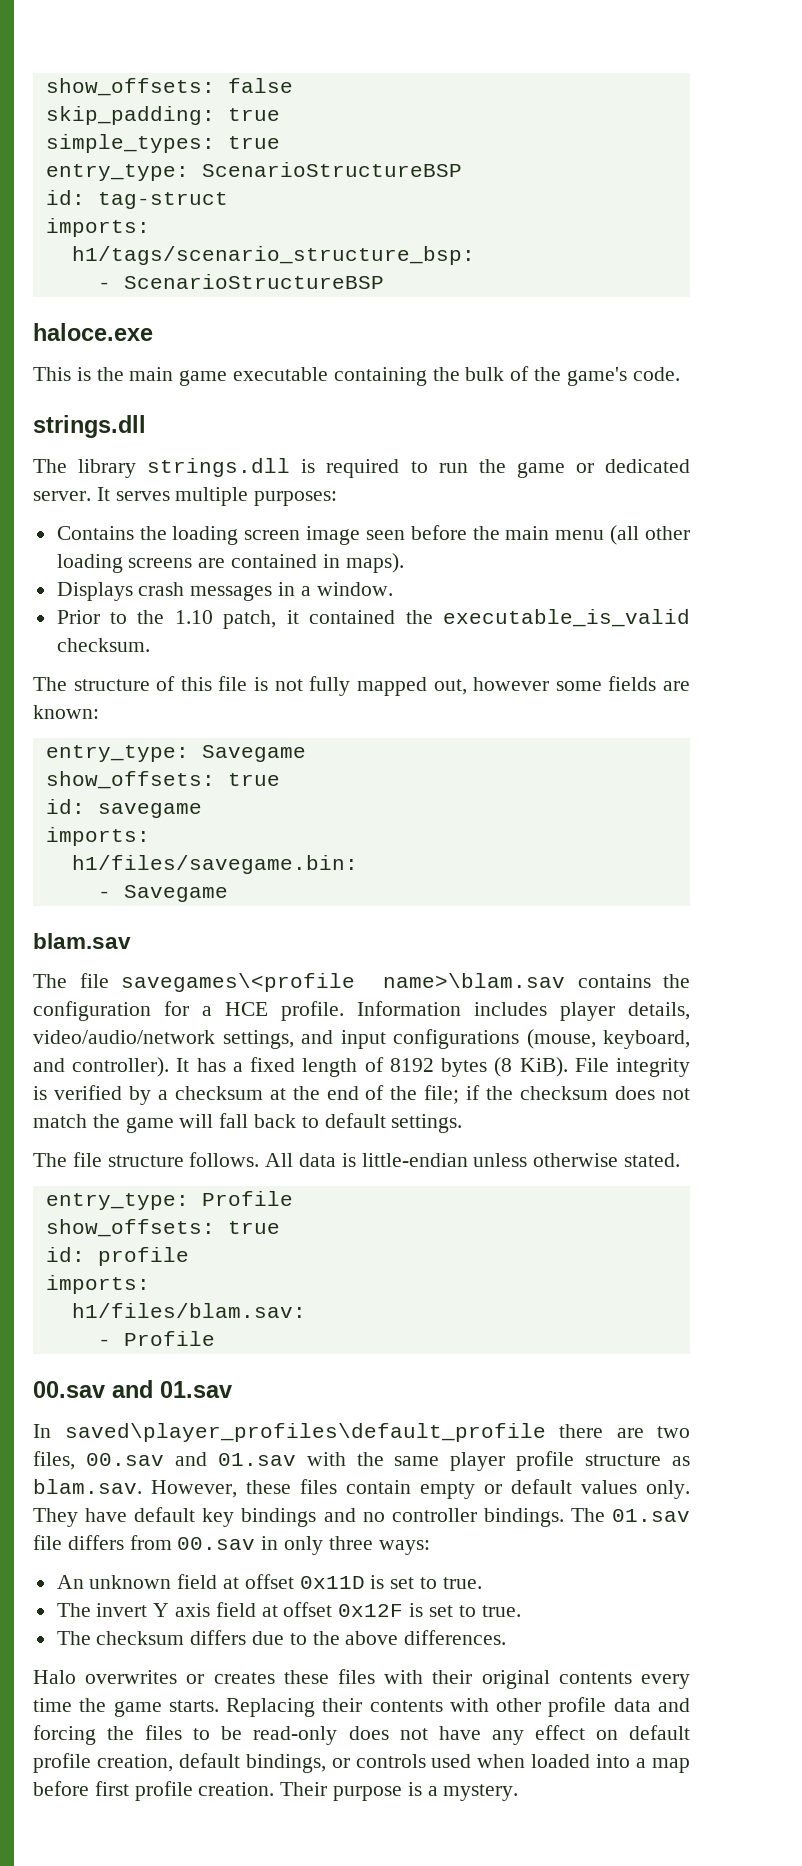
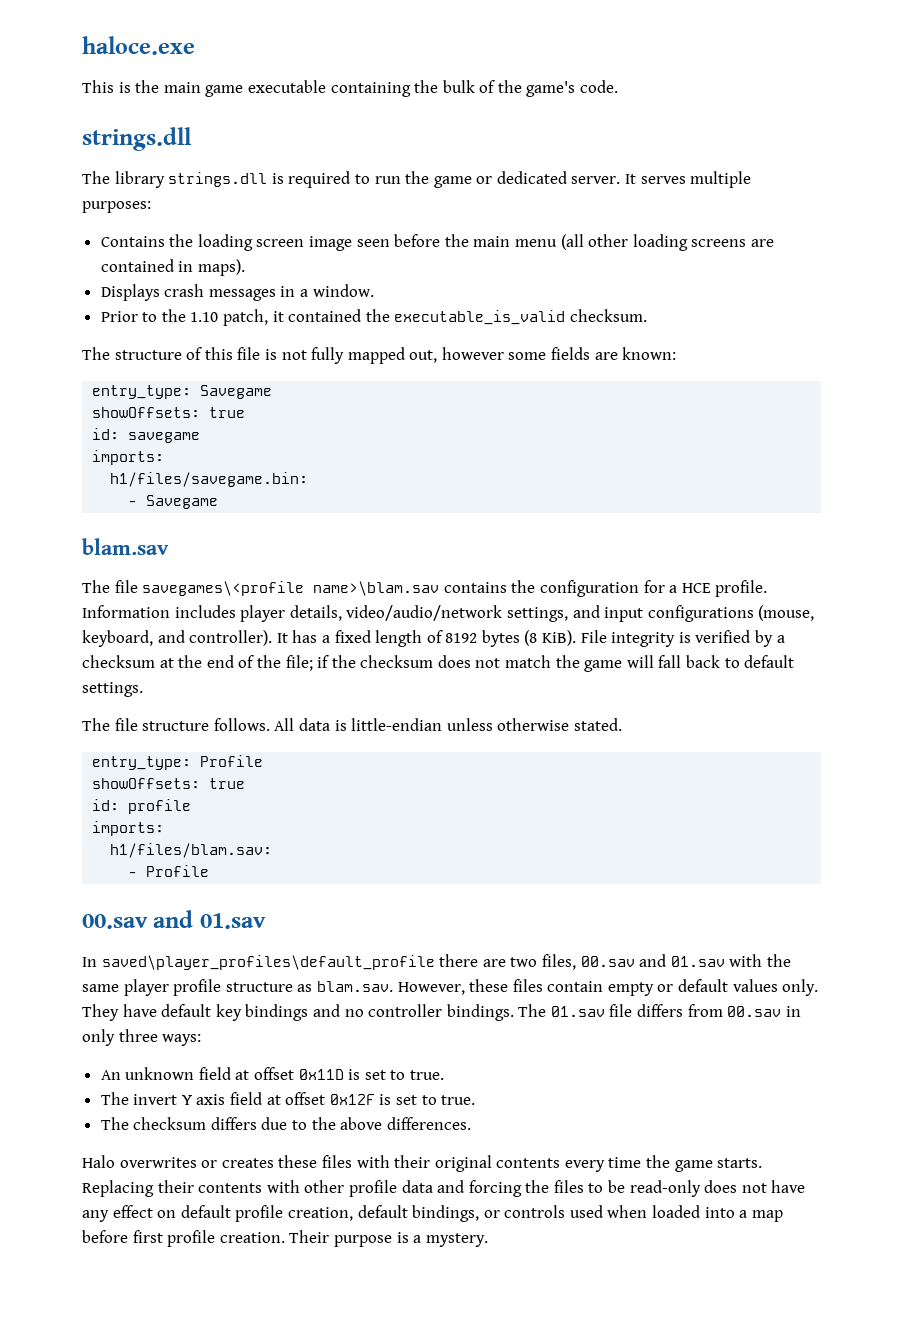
[45,78,293,96] [45,106,280,125] [45,134,280,153] [45,162,462,181] [45,190,228,209] [45,218,150,237] [71,246,475,265] [97,274,384,289] show_offsets: false // skip_padding: true // simple_types: true // entry_type: ScenarioStructureBSP // id: tag-struct // imports: // h1/tags/scenario_structure_bsp: // - ScenarioStructureBSP // -> (82, 45) none
[45,771,215,789] show_offsets: -> [92,407,201,418] showOffsets:
[45,1219,215,1237] show_offsets: -> [92,778,201,789] showOffsets:

